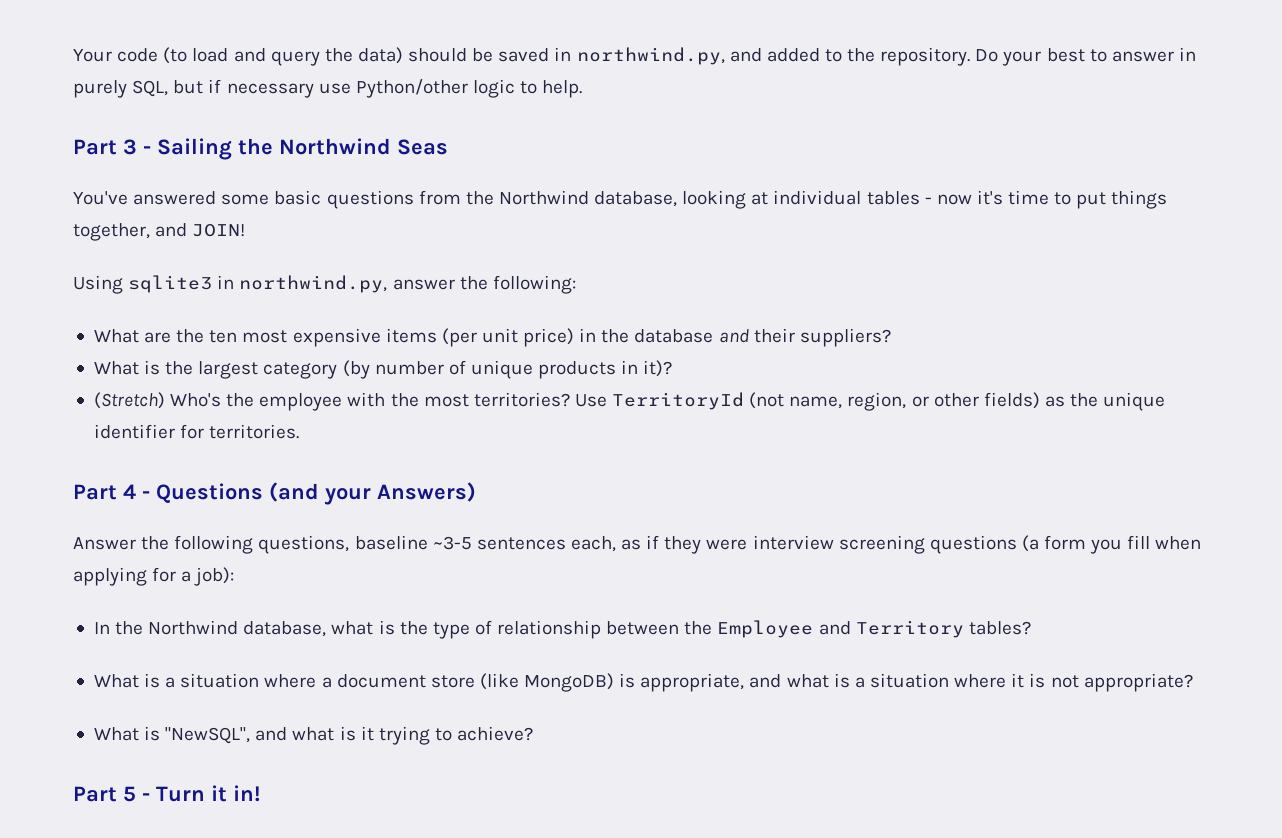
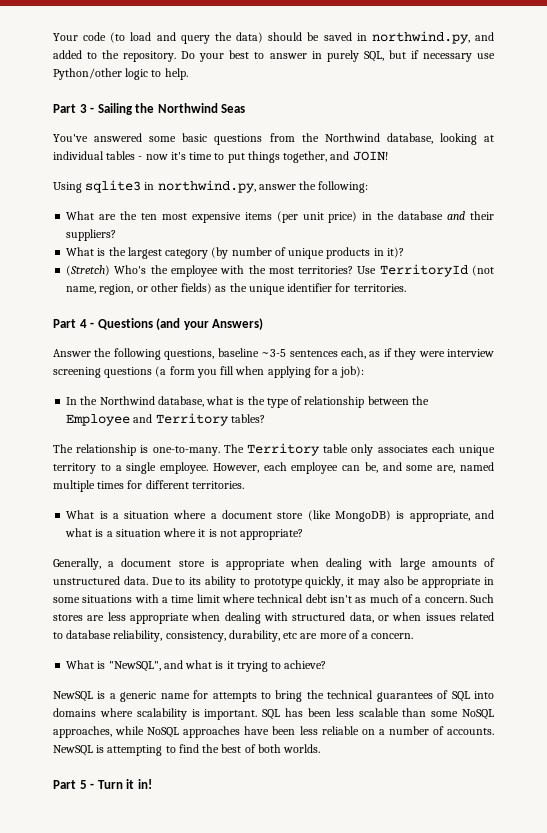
(1031, 628) none -> [53,443,495,456] [53,462,495,474] [53,480,244,492] // The relationship is one-to-many. The Territory table only associates each unique territory to a single employee. However, each employee can be, and some are, named multiple times for different territories.
(1193, 682) none -> [53,558,496,570] [53,576,494,588] [53,594,494,603] [53,612,494,624] [53,630,414,642] // Generally, a document store is appropriate when dealing with large amounts of unstructured data. Due to its ability to prototype quickly, it may also be appropriate in some situations with a time limit where technical debt isn't as much of a concern. Such stores are less appropriate when dealing with structured data, or when issues related to database reliability, consistency, durability, etc are more of a concern.
(534, 733) none -> [53,690,494,702] [53,708,494,720] [53,726,494,738] [53,744,321,756] // NewSQL is a generic name for attempts to bring the technical guarantees of SQL into domains where scalability is important. SQL has been less scalable than some NoSQL approaches, while NoSQL approaches have been less reliable on a number of accounts. NewSQL is attempting to find the best of both worlds.

